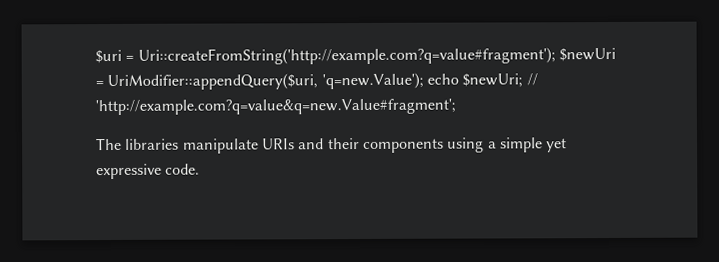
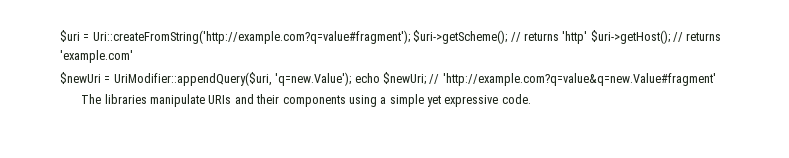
(556, 56) none -> [413,30,722,44] [60,50,133,63] $uri->getScheme(); // returns 'http' $uri->getHost(); // returns 'example.com' //
[95,98,456,116] 'http://example.com?q=value&q=new.Value#fragment'; -> [442,73,716,86] 'http://example.com?q=value&q=new.Value#fragment'

